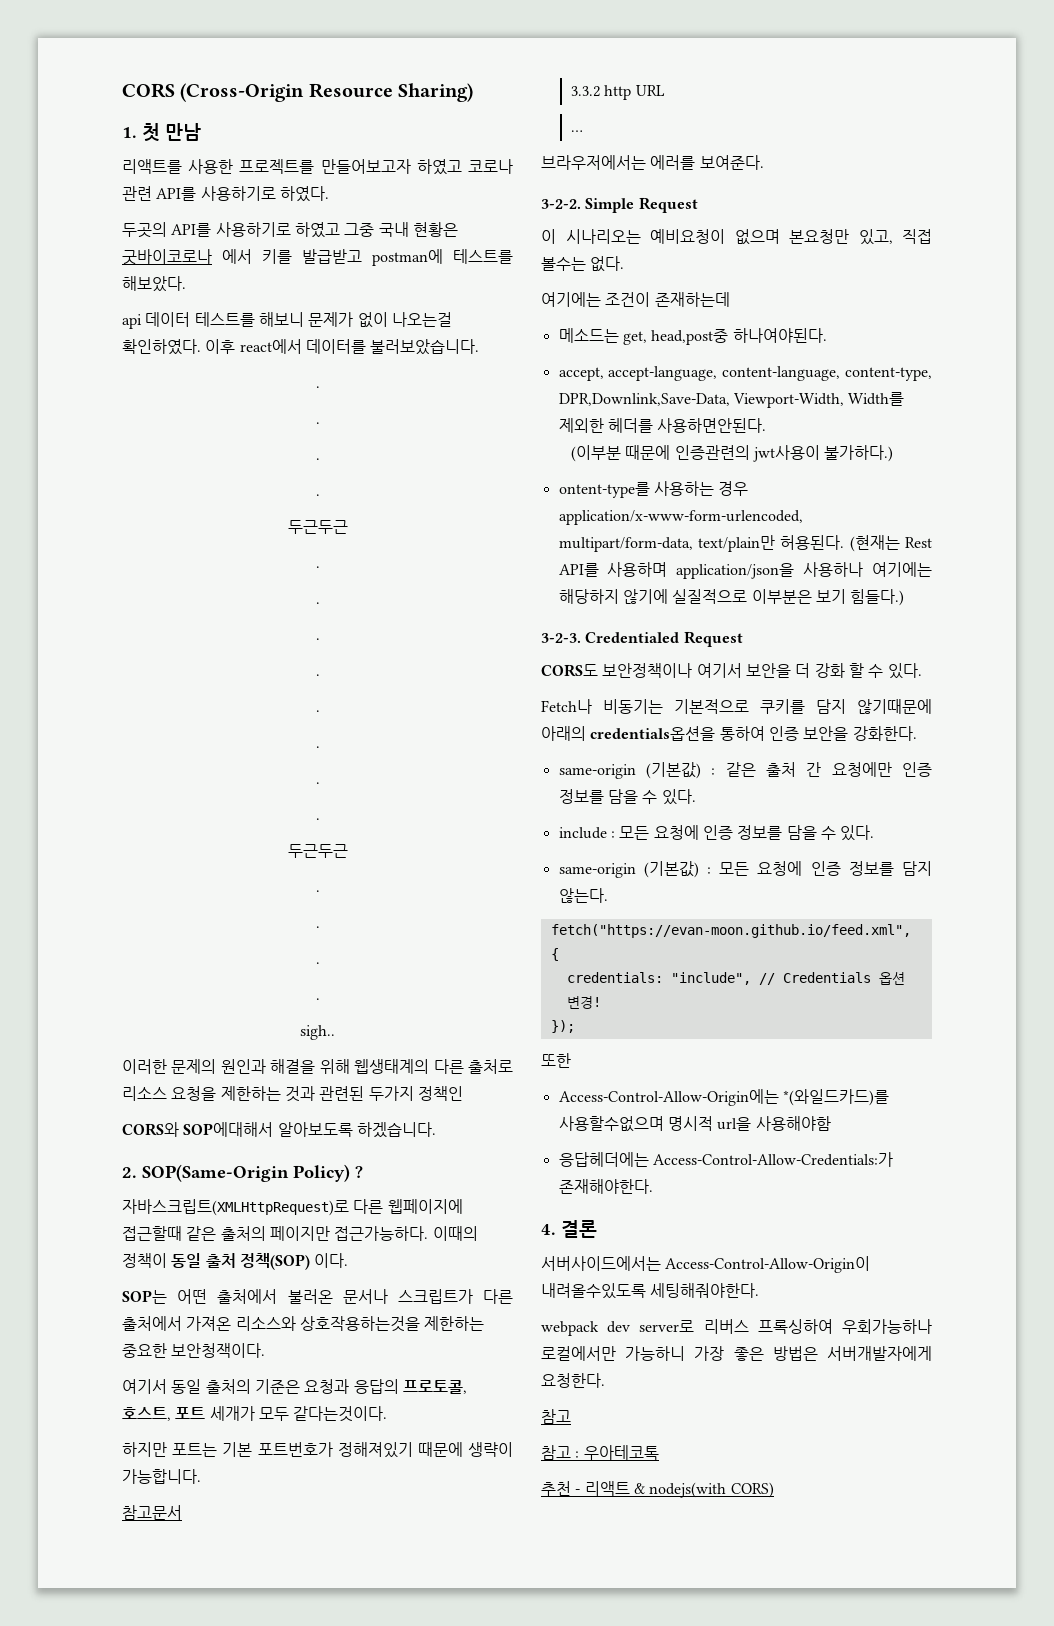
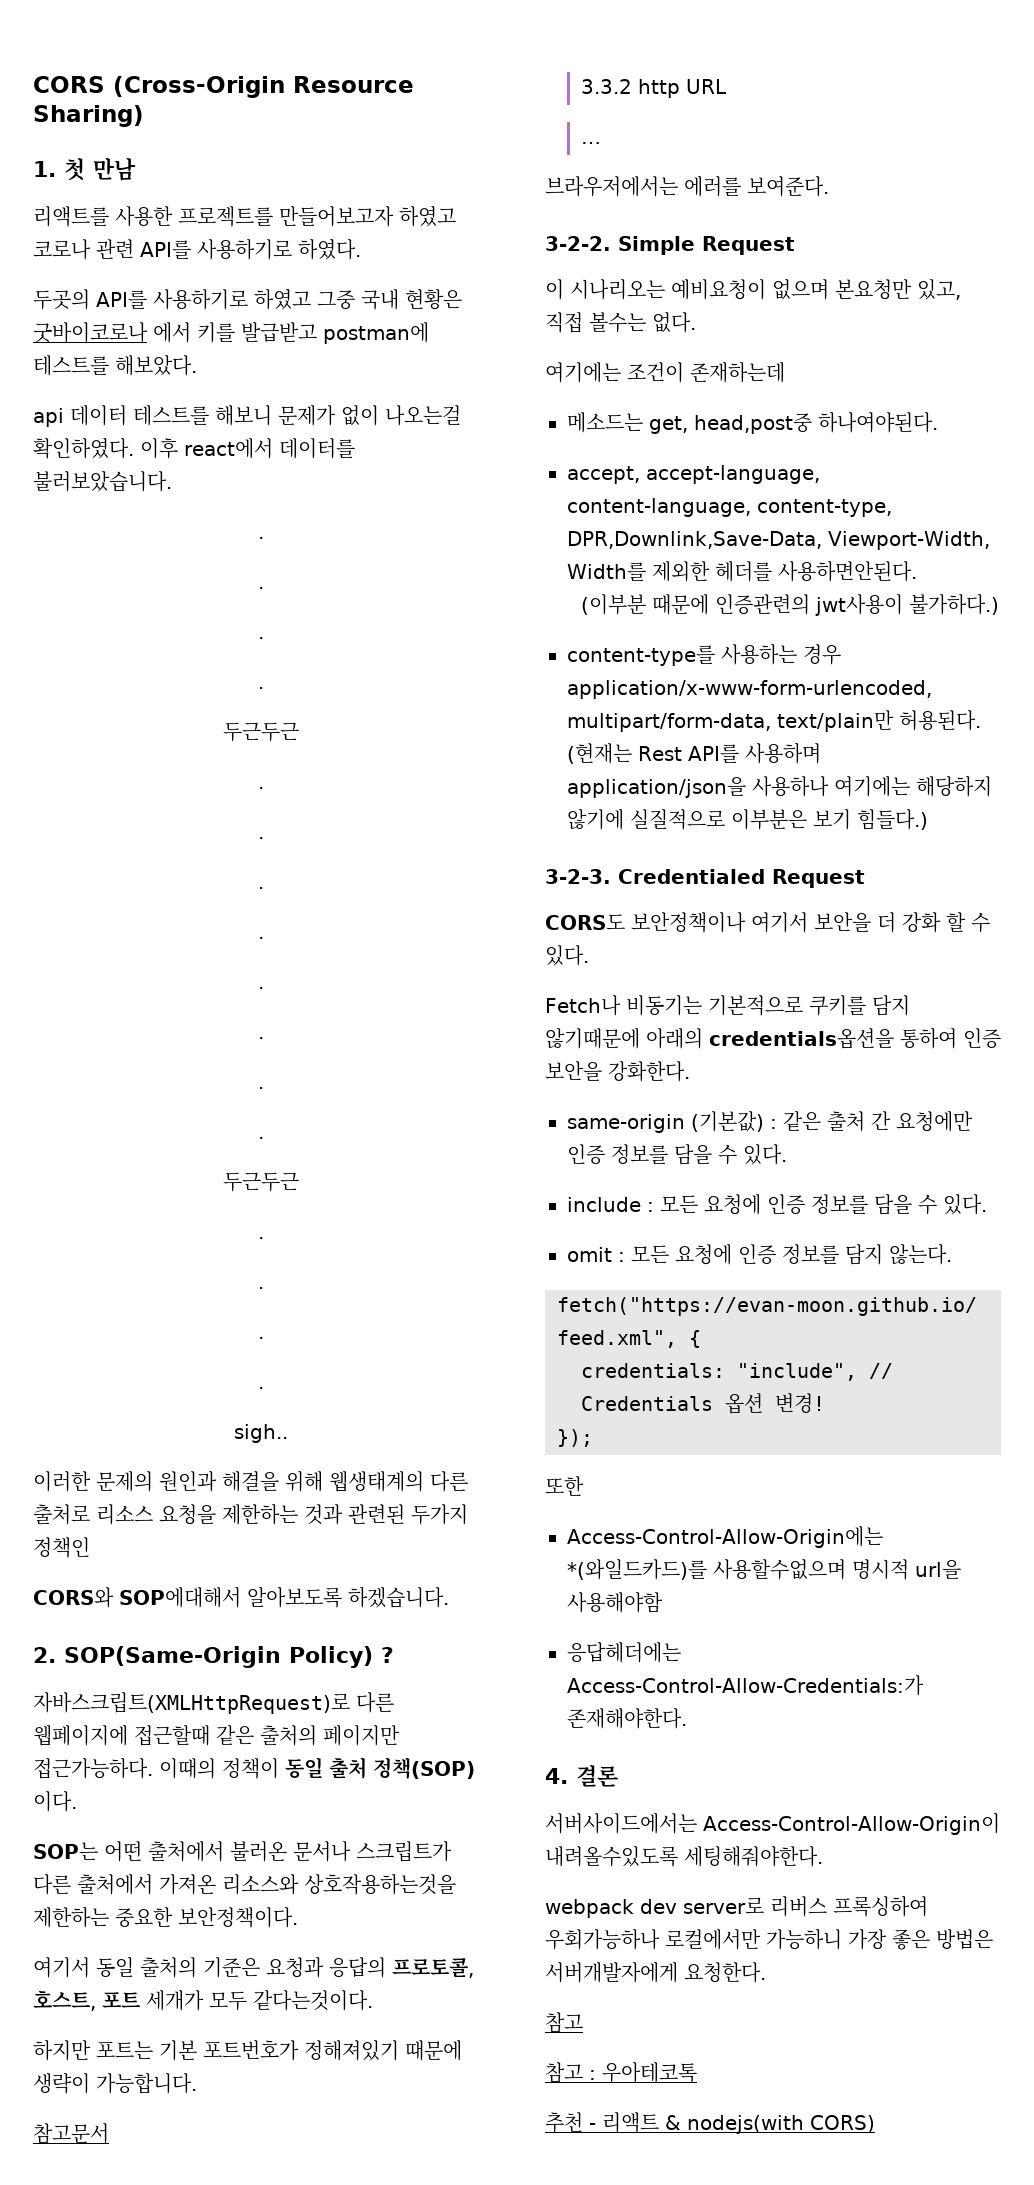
[171,1343,266,1358] 보안청잭이다. -> [178,1907,298,1928] 보안정책이다.
[558,482,650,498] ontent-type를 -> [567,645,715,666] content-type를
[558,861,699,878] same-origin (기본값) -> [567,1247,612,1262] omit

